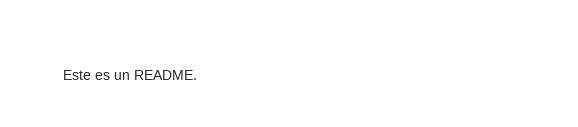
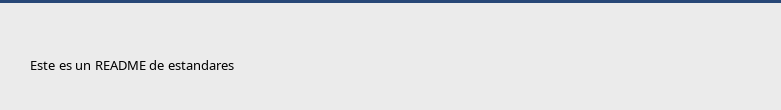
[134,70,197,80] README. -> [94,60,234,70] README de estandares

